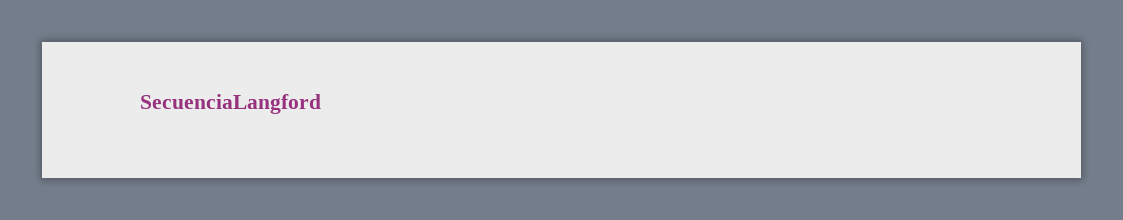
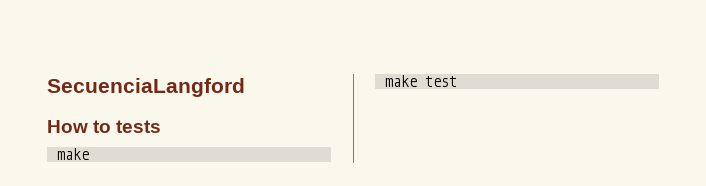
(321, 104) none -> [47,120,162,133] [56,148,89,160] [384,75,457,87] // How to tests // make // make test

